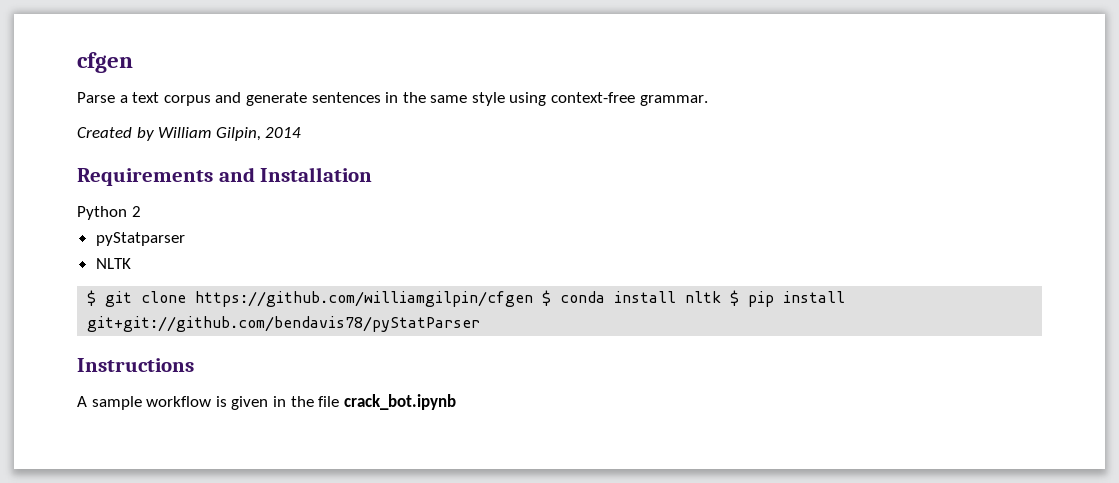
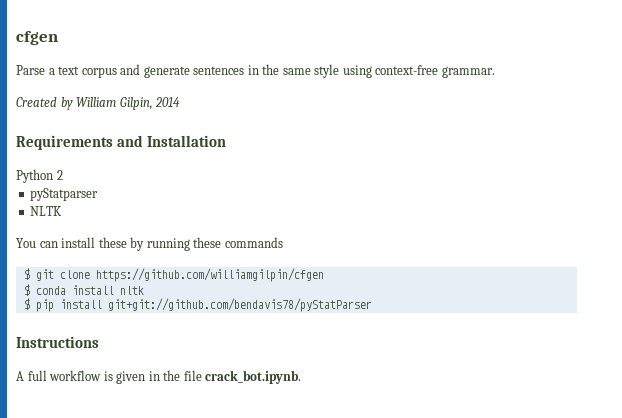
(131, 263) none -> [16,237,283,251] // You can install these by running these commands
(534, 299) none -> (324, 275) //
(722, 297) none -> (144, 290) //
[91,396,142,410] sample -> [27,370,47,381] full
[343,394,456,410] crack_bot.ipynb -> [205,370,302,384] crack_bot.ipynb.

